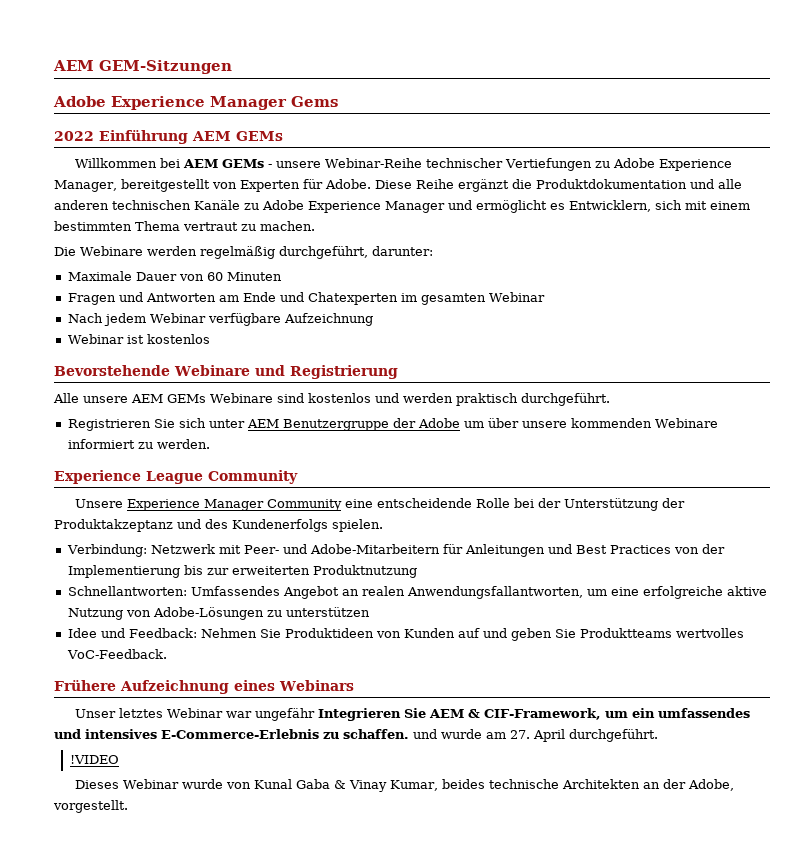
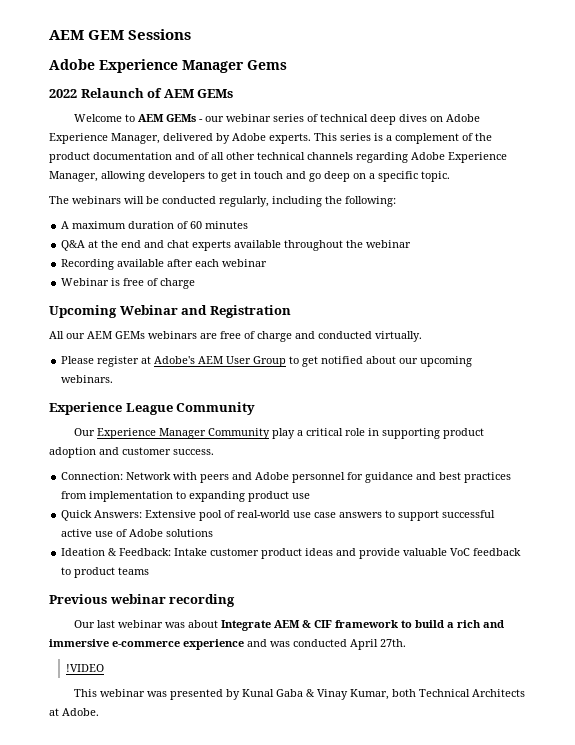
[53,60,232,74] AEM GEM-Sitzungen -> [49,29,192,40] AEM GEM Sessions
[99,130,188,144] Einführung -> [80,88,163,98] Relaunch of
[75,158,181,168] Willkommen bei -> [73,114,135,122] Welcome to
[276,158,733,171] [54,179,742,192] [54,200,750,213] [54,221,315,231] [54,246,433,259] [67,271,282,281] [67,292,545,305] [67,313,373,326] [67,334,210,344] [54,365,398,379] [53,393,610,406] [67,418,718,431] [67,439,210,449] unsere Webinar-Reihe technischer Vertiefungen zu Adobe Experience Manager, bereitgestellt von Experten für Adobe. Diese Reihe ergänzt die Produktdokumentation und alle anderen technischen Kanäle zu Adobe Experience Manager und ermöglicht es Entwicklern, sich mit einem bestimmten Thema vertraut zu machen. // Die Webinare werden regelmäßig durchgeführt, darunter: // Maximale Dauer von 60 Minuten // Fragen und Antworten am Ende und Chatexperten im gesamten Webinar // Nach jedem Webinar verfügbare Aufzeichnung // Webinar ist kostenlos // Bevorstehende Webinare und Registrierung // Alle unsere AEM GEMs Webinare sind kostenlos und werden praktisch durchgeführt. // Registrieren Sie sich unter AEM Benutzergruppe der Adobe um über unsere kommenden Webinare informiert zu werden. -> [204,114,480,125] [49,133,492,144] [49,152,507,163] [49,171,450,182] [49,196,396,207] [61,221,249,229] [61,240,412,251] [61,259,268,270] [61,278,196,289] [49,305,291,318] [49,331,422,342] [61,356,473,367] [61,375,114,383] our webinar series of technical deep dives on Adobe Experience Manager, delivered by Adobe experts. This series is a complement of the product documentation and of all other technical channels regarding Adobe Experience Manager, allowing developers to get in touch and go deep on a specific topic. // The webinars will be conducted regularly, including the following: // A maximum duration of 60 minutes // Q&A at the end and chat experts available throughout the webinar // Recording available after each webinar // Webinar is free of charge // Upcoming Webinar and Registration // All our AEM GEMs webinars are free of charge and conducted virtually. // Please register at Adobe's AEM User Group to get notified about our upcoming webinars.
[75,499,124,508] Unsere -> [73,428,95,436] Our
[345,498,686,511] [54,519,383,532] [66,544,725,557] [67,565,417,578] [67,586,767,599] [67,607,370,620] [67,628,744,641] [66,649,167,659] [54,680,354,694] [75,708,751,721] [54,729,658,742] [70,755,120,764] [75,779,252,789] eine entscheidende Rolle bei der Unterstützung der Produktakzeptanz und des Kundenerfolgs spielen. // Verbindung: Netzwerk mit Peer- und Adobe-Mitarbeitern für Anleitungen und Best Practices von der Implementierung bis zur erweiterten Produktnutzung // Schnellantworten: Umfassendes Angebot an realen Anwendungsfallantworten, um eine erfolgreiche aktive Nutzung von Adobe-Lösungen zu unterstützen // Idee und Feedback: Nehmen Sie Produktideen von Kunden auf und geben Sie Produktteams wertvolles VoC-Feedback. // Frühere Aufzeichnung eines Webinars // Unser letztes Webinar war ungefähr Integrieren Sie AEM & CIF-Framework, um ein umfassendes und intensives E-Commerce-Erlebnis zu schaffen. und wurde am 27. April durchgeführt. // !VIDEO // Dieses Webinar wurde von -> [271,428,484,439] [49,447,214,458] [61,472,512,483] [61,491,311,502] [61,510,496,521] [61,529,214,537] [61,548,522,559] [61,567,150,578] [49,594,236,607] [73,620,504,631] [49,639,406,650] [66,664,105,672] [73,689,240,700] play a critical role in supporting product adoption and customer success. // Connection: Network with peers and Adobe personnel for guidance and best practices from implementation to expanding product use // Quick Answers: Extensive pool of real-world use case answers to support successful active use of Adobe solutions // Ideation & Feedback: Intake customer product ideas and provide valuable VoC feedback to product teams // Previous webinar recording // Our last webinar was about Integrate AEM & CIF framework to build a rich and immersive e-commerce experience and was conducted April 27th. // !VIDEO // This webinar was presented by
[442,779,735,791] [53,800,128,813] beides technische Architekten an der Adobe, vorgestellt. -> [391,689,525,697] [49,708,99,716] both Technical Architects at Adobe.

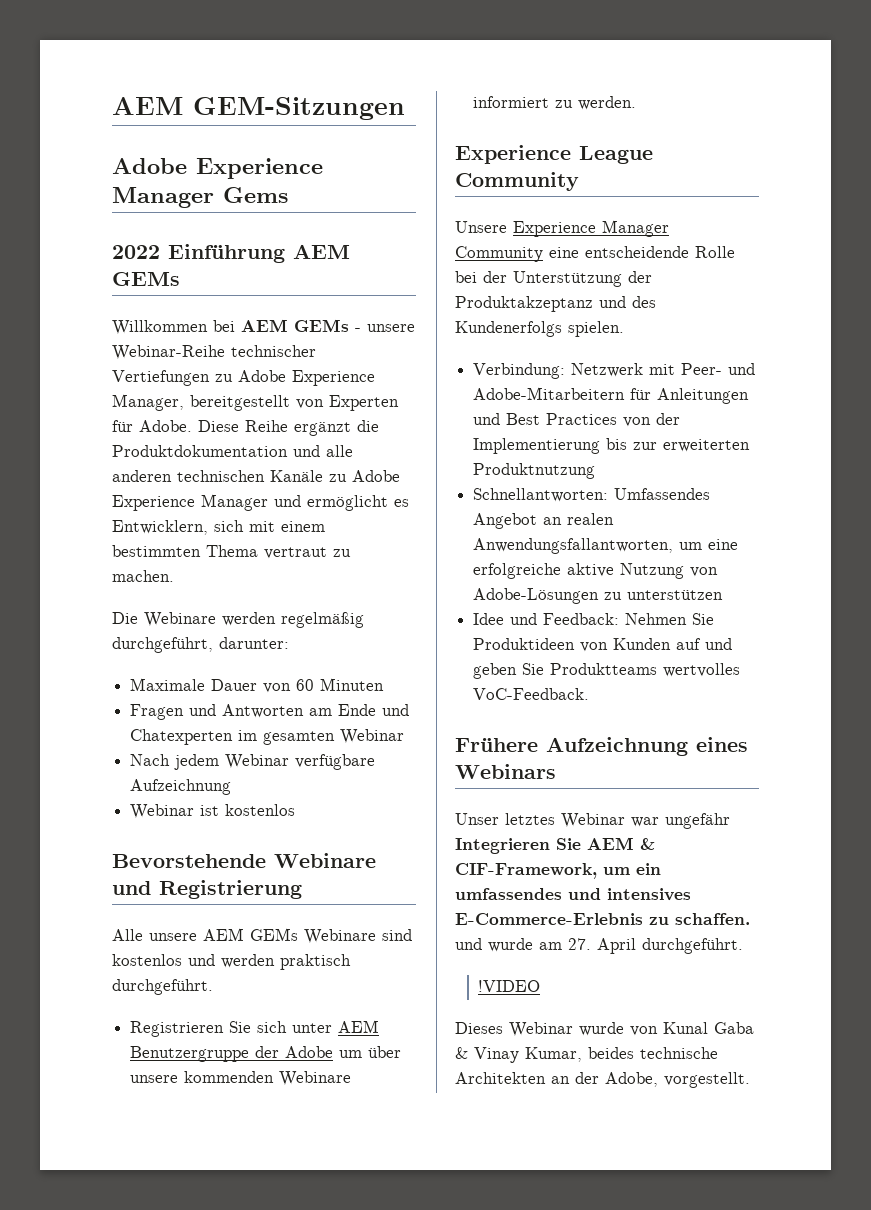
[49,29,192,40] AEM GEM Sessions -> [112,97,405,120] AEM GEM-Sitzungen
[80,88,163,98] Relaunch of -> [168,244,285,263] Einführung
[73,114,135,122] Welcome to -> [112,320,235,335] Willkommen bei
[204,114,480,125] [49,133,492,144] [49,152,507,163] [49,171,450,182] [49,196,396,207] [61,221,249,229] [61,240,412,251] [61,259,268,270] [61,278,196,289] [49,305,291,318] [49,331,422,342] [61,356,473,367] [61,375,114,383] our webinar series of technical deep dives on Adobe Experience Manager, delivered by Adobe experts. This series is a complement of the product documentation and of all other technical channels regarding Adobe Experience Manager, allowing developers to get in touch and go deep on a specific topic. // The webinars will be conducted regularly, including the following: // A maximum duration of 60 minutes // Q&A at the end and chat experts available throughout the webinar // Recording available after each webinar // Webinar is free of charge // Upcoming Webinar and Registration // All our AEM GEMs webinars are free of charge and conducted virtually. // Please register at Adobe's AEM User Group to get notified about our upcoming webinars. -> [367,324,415,332] [112,345,316,360] [112,370,375,386] [112,394,399,411] [112,420,379,436] [112,445,353,457] [112,470,400,482] [112,494,409,511] [112,520,325,535] [112,545,351,559] [112,570,174,582] [112,612,364,628] [112,637,289,653] [130,678,385,693] [130,704,410,720] [130,729,405,745] [130,754,376,770] [130,779,232,795] [130,804,296,819] [112,853,376,868] [112,880,302,899] [112,928,412,944] [112,954,351,970] [112,979,213,995] [130,1020,380,1037] [130,1046,402,1062] [130,1071,352,1086] [473,96,637,110] unsere Webinar-Reihe technischer Vertiefungen zu Adobe Experience Manager, bereitgestellt von Experten für Adobe. Diese Reihe ergänzt die Produktdokumentation und alle anderen technischen Kanäle zu Adobe Experience Manager und ermöglicht es Entwicklern, sich mit einem bestimmten Thema vertraut zu machen. // Die Webinare werden regelmäßig durchgeführt, darunter: // Maximale Dauer von 60 Minuten // Fragen und Antworten am Ende und Chatexperten im gesamten Webinar // Nach jedem Webinar verfügbare Aufzeichnung // Webinar ist kostenlos // Bevorstehende Webinare und Registrierung // Alle unsere AEM GEMs Webinare sind kostenlos und werden praktisch durchgeführt. // Registrieren Sie sich unter AEM Benutzergruppe der Adobe um über unsere kommenden Webinare informiert zu werden.
[73,428,95,436] Our -> [455,221,507,233] Unsere
[271,428,484,439] [49,447,214,458] [61,472,512,483] [61,491,311,502] [61,510,496,521] [61,529,214,537] [61,548,522,559] [61,567,150,578] [49,594,236,607] [73,620,504,631] [49,639,406,650] [66,664,105,672] [73,689,240,700] play a critical role in supporting product adoption and customer success. // Connection: Network with peers and Adobe personnel for guidance and best practices from implementation to expanding product use // Quick Answers: Extensive pool of real-world use case answers to support successful active use of Adobe solutions // Ideation & Feedback: Intake customer product ideas and provide valuable VoC feedback to product teams // Previous webinar recording // Our last webinar was about Integrate AEM & CIF framework to build a rich and immersive e-commerce experience and was conducted April 27th. // !VIDEO // This webinar was presented by -> [549,246,735,258] [455,271,652,287] [455,296,656,312] [455,321,624,337] [473,363,756,379] [473,387,750,404] [473,413,681,427] [473,438,751,454] [473,463,596,479] [473,488,711,502] [473,513,615,529] [473,538,739,554] [473,563,719,579] [473,588,724,604] [473,613,715,625] [473,638,733,652] [473,663,741,679] [473,688,590,700] [455,737,748,756] [455,764,556,779] [455,813,730,829] [455,837,655,854] [455,863,661,879] [455,888,691,901] [455,913,750,925] [455,938,743,954] [478,980,541,992] [455,1022,658,1037] eine entscheidende Rolle bei der Unterstützung der Produktakzeptanz und des Kundenerfolgs spielen. // Verbindung: Netzwerk mit Peer- und Adobe-Mitarbeitern für Anleitungen und Best Practices von der Implementierung bis zur erweiterten Produktnutzung // Schnellantworten: Umfassendes Angebot an realen Anwendungsfallantworten, um eine erfolgreiche aktive Nutzung von Adobe-Lösungen zu unterstützen // Idee und Feedback: Nehmen Sie Produktideen von Kunden auf und geben Sie Produktteams wertvolles VoC-Feedback. // Frühere Aufzeichnung eines Webinars // Unser letztes Webinar war ungefähr Integrieren Sie AEM & CIF-Framework, um ein umfassendes und intensives E-Commerce-Erlebnis zu schaffen. und wurde am 27. April durchgeführt. // !VIDEO // Dieses Webinar wurde von
[391,689,525,697] [49,708,99,716] both Technical Architects at Adobe. -> [588,1047,718,1059] [455,1072,750,1088] beides technische Architekten an der Adobe, vorgestellt.

